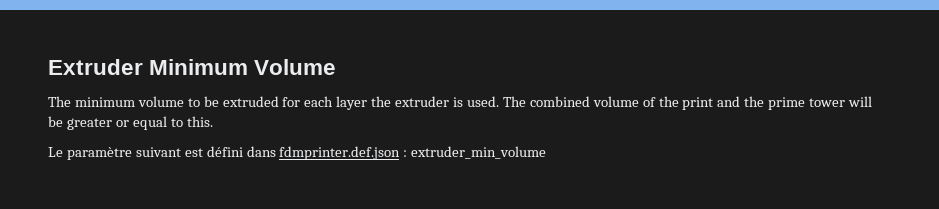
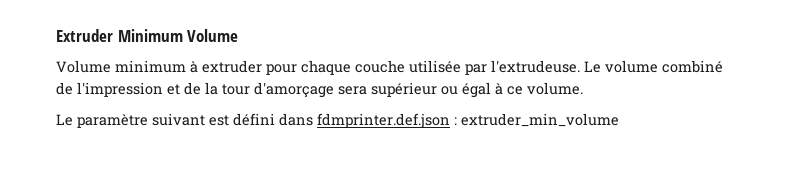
[48,96,873,110] [48,116,213,130] The minimum volume to be extruded for each layer the extruder is used. The combined volume of the print and the prime tower will be greater or equal to this. -> [56,60,723,75] [56,82,583,98] Volume minimum à extruder pour chaque couche utilisée par l'extrudeuse. Le volume combiné de l'impression et de la tour d'amorçage sera supérieur ou égal à ce volume.

